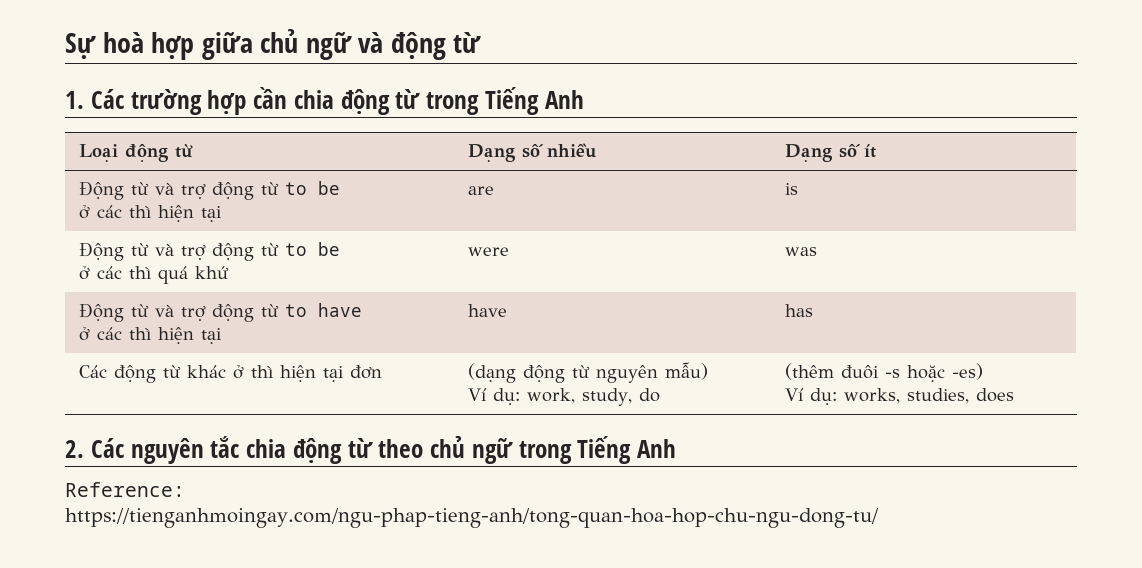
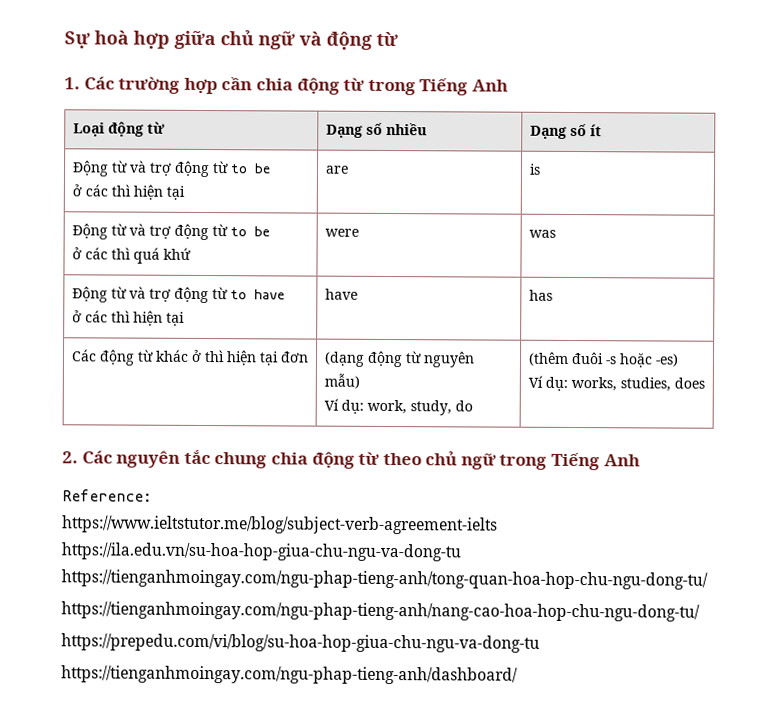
(240, 447) none -> [214,452,268,469] chung
(185, 489) none -> [62,515,498,535] [61,542,461,562] https://www.ieltstutor.me/blog/subject-verb-agreement-ielts https://ila.edu.vn/su-hoa-hop-giua-chu-ngu-va-dong-tu
(879, 518) none -> [61,601,700,622] [61,633,540,653] [61,665,518,685] // https://tienganhmoingay.com/ngu-phap-tieng-anh/nang-cao-hoa-hop-chu-ngu-dong-tu/ // https://prepedu.com/vi/blog/su-hoa-hop-giua-chu-ngu-va-dong-tu // https://tienganhmoingay.com/ngu-phap-tieng-anh/dashboard/

